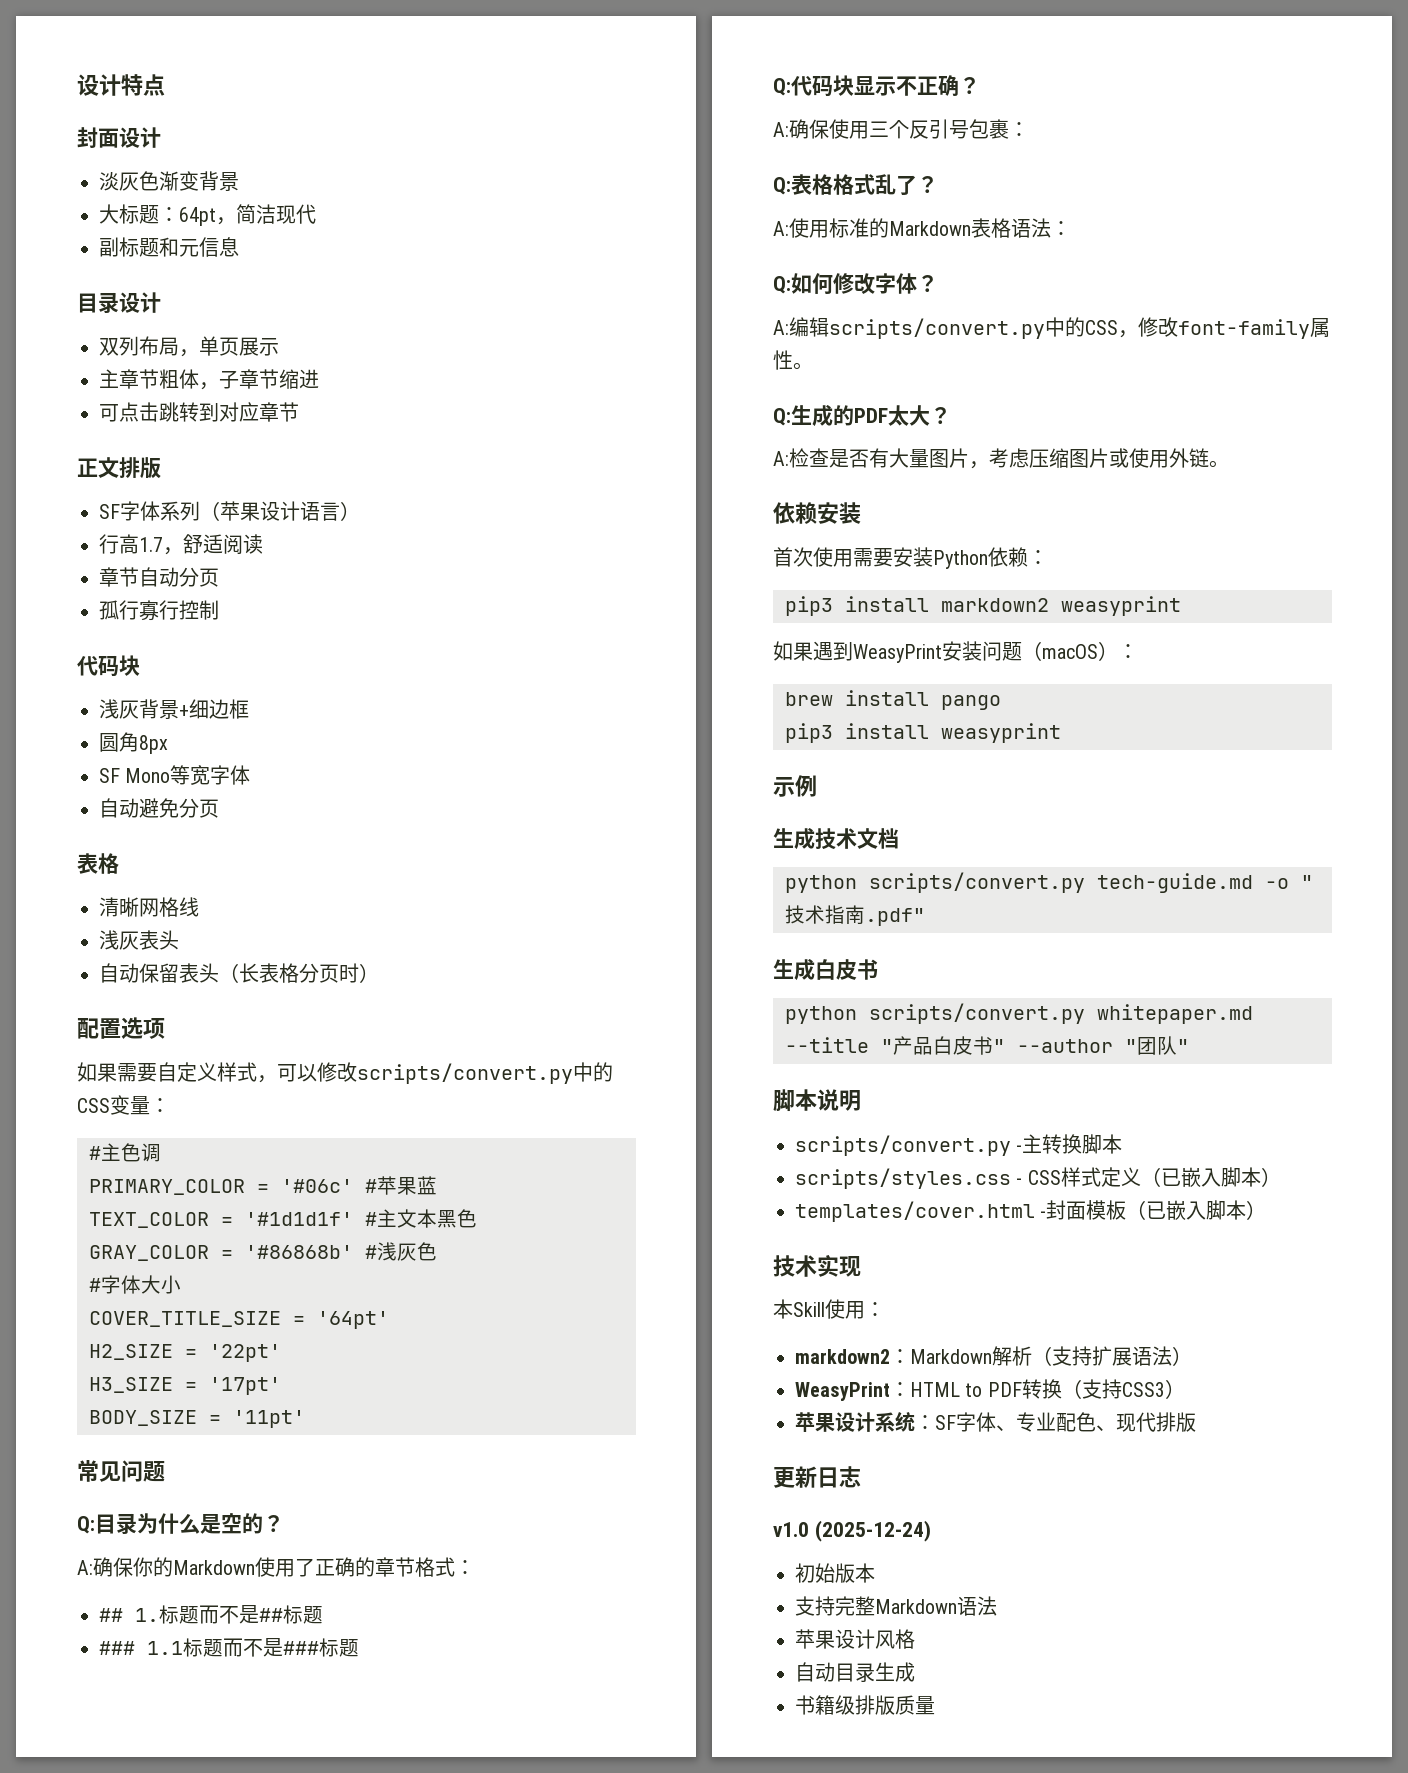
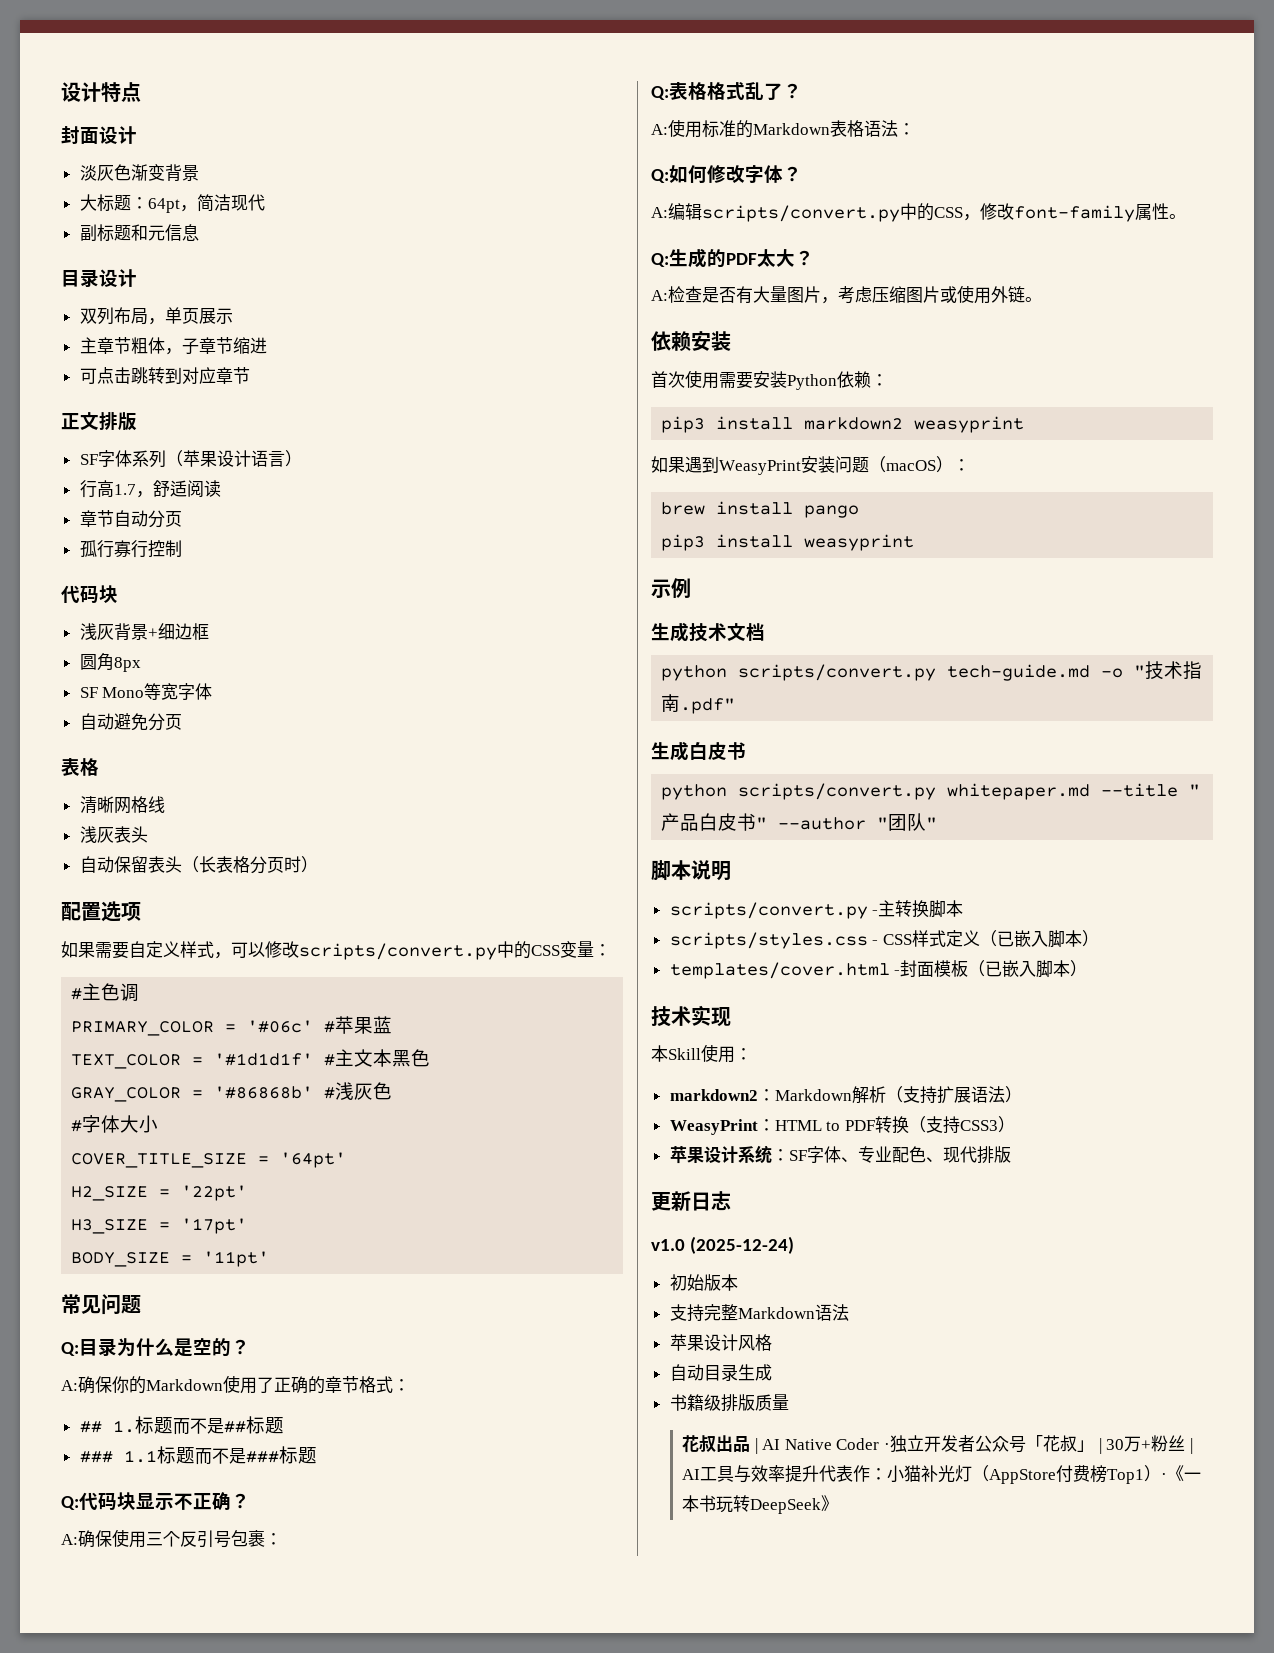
(935, 1705) none -> [682,1435,1193,1454] [682,1465,1202,1484] [682,1495,839,1514] // 花叔出品 | AI Native Coder ·独立开发者公众号「花叔」 | 30万+粉丝 | AI工具与效率提升代表作：小猫补光灯（AppStore付费榜Top1）·《一本书玩转DeepSeek》

